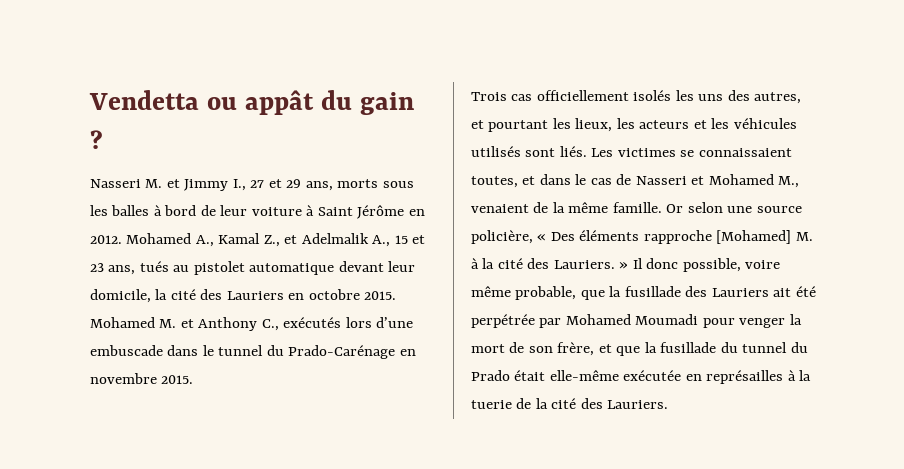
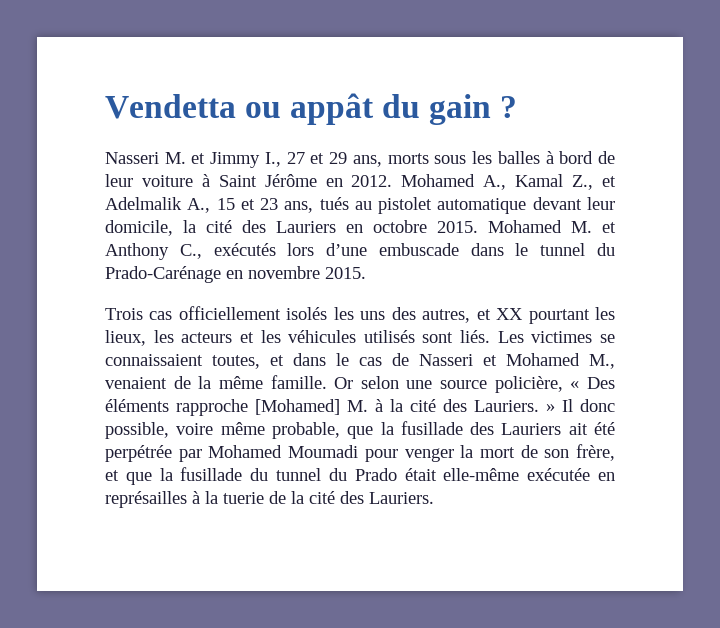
(484, 124) none -> [496,308,524,320] XX

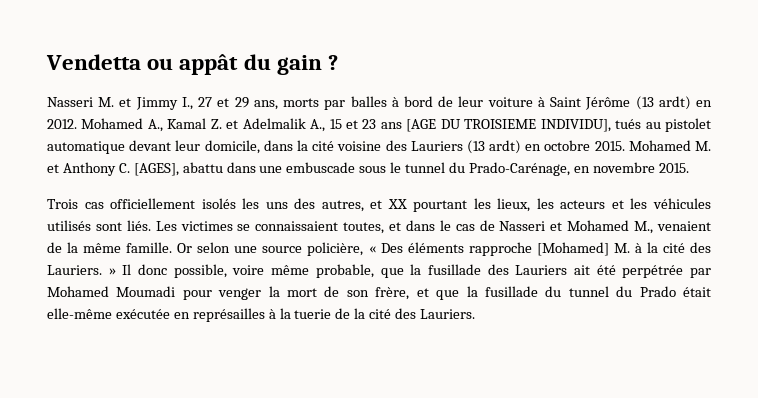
[434,151,493,164] sous les -> [324,100,346,110] par
(317, 180) none -> [635,96,691,110] (13 ardt)
[572,175,594,190] Z., -> [210,119,222,129] Z.
[284,201,314,213] ans, -> [380,119,611,132] ans [AGE DU TROISIEME INDIVIDU],
[183,220,336,233] la cité des Lauriers -> [263,140,522,154] dans la cité voisine des Lauriers (13 ardt)
[179,243,504,259] C., exécutés lors d’une embuscade dans -> [118,162,387,176] C. [AGES], abattu dans une embuscade sous
[105,266,221,283] Prado-Carénage -> [468,162,570,176] Prado-Carénage,

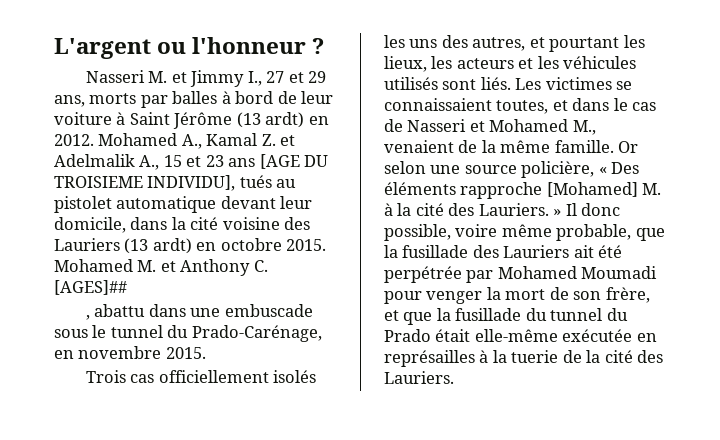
[46,54,322,75] Vendetta ou appât du gain -> [54,37,307,59] L'argent ou l'honneur
[133,163,179,176] [AGES], -> [54,280,127,295] [85,315,90,320] [AGES]## // ,
[387,199,407,209] XX -> (545, 42) none

